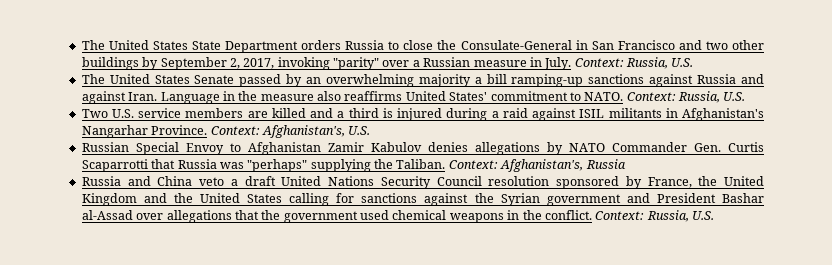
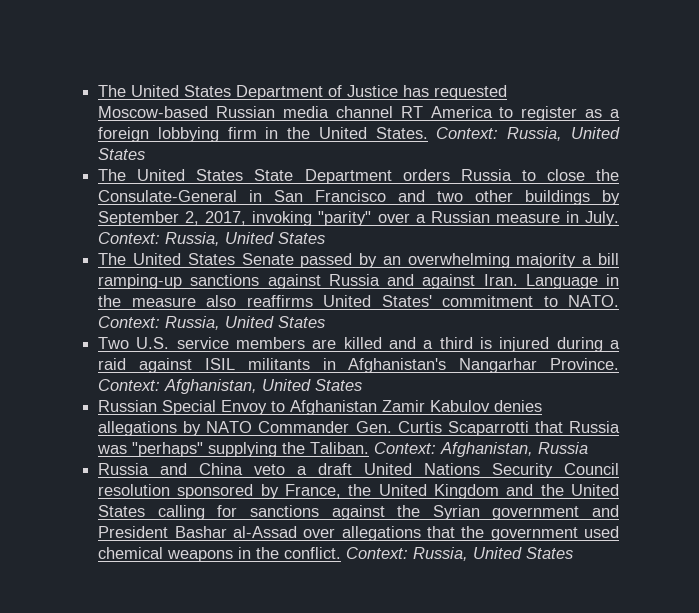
[81,40,188,50] The United States -> [98,85,508,100] [98,106,620,121] [98,127,621,142] [98,148,146,160] [98,169,244,181] The United States Department of Justice has requested Moscow-based Russian media channel RT America to register as a foreign lobbying firm in the United States. Context: Russia, United States // The United States
[671,58,694,67] U.S. -> [225,232,326,244] United States
[723,92,746,101] U.S. -> [225,316,326,328] United States
[261,125,371,138] Afghanistan's, U.S. -> [164,379,363,394] Afghanistan, United States
[500,159,584,172] Afghanistan's, -> [440,442,534,457] Afghanistan,
[692,211,714,220] U.S. -> [473,547,574,559] United States

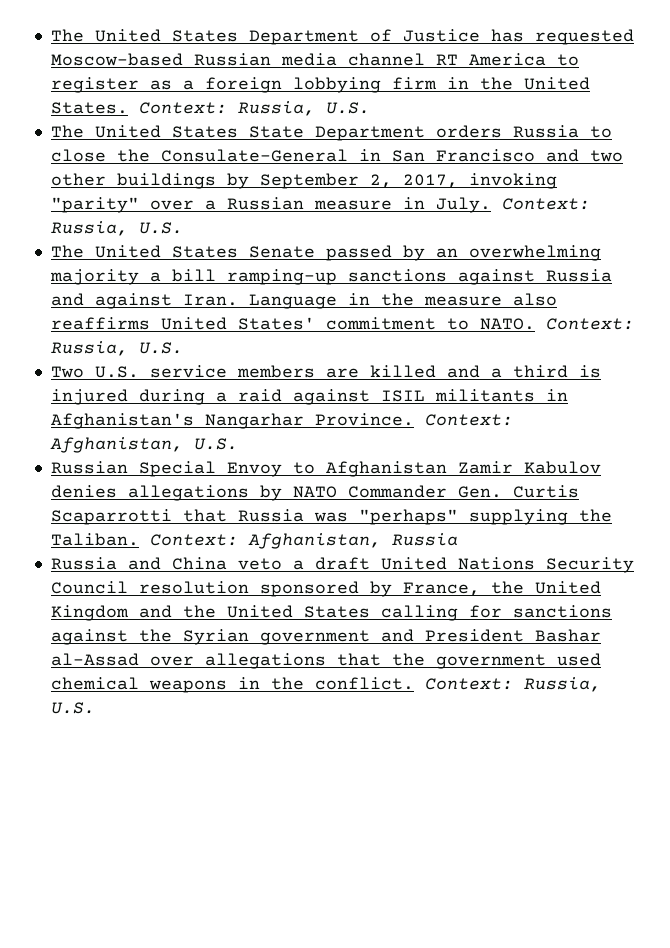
[571,127,621,139] [98,148,146,160] United States -> [325,102,370,114] U.S.
[225,232,326,244] United States -> [138,222,183,234] U.S.
[225,316,326,328] United States -> [138,342,183,354] U.S.
[262,379,363,391] United States -> [193,438,238,450] U.S.
[473,547,574,559] United States -> [50,702,95,714] U.S.

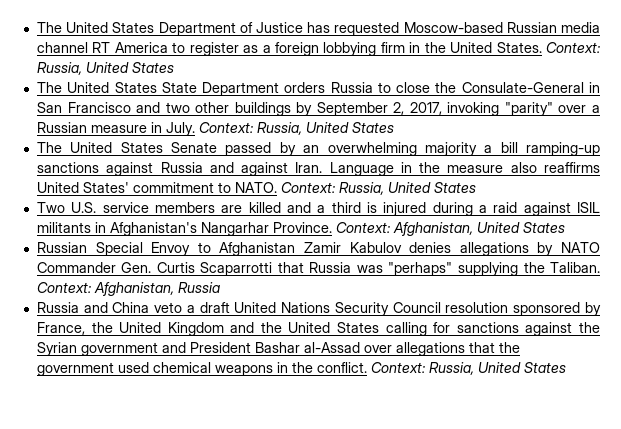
[325,102,370,114] U.S. -> [85,62,174,73] United States
[138,222,183,234] U.S. -> [305,122,394,133] United States
[138,342,183,354] U.S. -> [387,182,476,193] United States
[193,438,238,450] U.S. -> [476,222,565,233] United States
[50,702,95,714] U.S. -> [477,362,566,373] United States

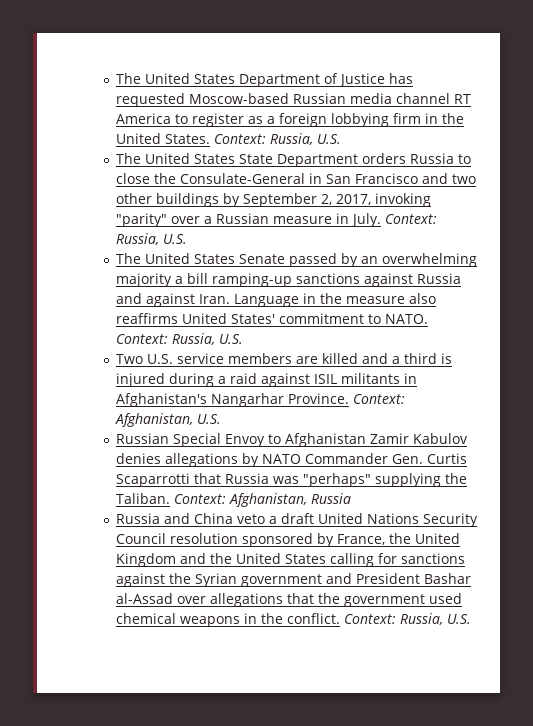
[85,62,174,73] United States -> [317,134,342,144] U.S.
[305,122,394,133] United States -> [163,234,188,244] U.S.
[387,182,476,193] United States -> [219,334,244,344] U.S.
[476,222,565,233] United States -> [197,414,222,424] U.S.
[477,362,566,373] United States -> [447,614,472,624] U.S.

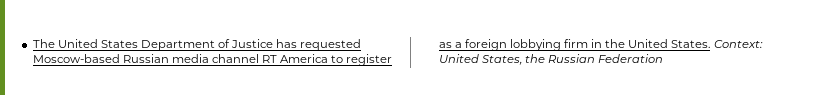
[270,133,342,145] [116,153,472,167] [116,173,477,184] [116,193,432,207] [116,213,438,227] [116,233,188,245] [116,253,478,267] [116,273,462,287] [116,293,437,307] [116,313,429,324] [116,333,244,345] [116,353,453,364] [116,373,418,387] [116,393,406,407] [115,413,222,427] [116,433,469,447] [116,453,468,467] [116,473,468,487] [116,493,352,507] [116,513,479,527] [116,533,461,547] [116,553,466,567] [116,573,472,587] [116,593,463,607] [116,613,472,627] Russia, U.S. // The United States State Department orders Russia to close the Consulate-General in San Francisco and two other buildings by September 2, 2017, invoking "parity" over a Russian measure in July. Context: Russia, U.S. // The United States Senate passed by an overwhelming majority a bill ramping-up sanctions against Russia and against Iran. Language in the measure also reaffirms United States' commitment to NATO. Context: Russia, U.S. // Two U.S. service members are killed and a third is injured during a raid against ISIL militants in Afghanistan's Nangarhar Province. Context: Afghanistan, U.S. // Russian Special Envoy to Afghanistan Zamir Kabulov denies allegations by NATO Commander Gen. Curtis Scaparrotti that Russia was "perhaps" supplying the Taliban. Context: Afghanistan, Russia // Russia and China veto a draft United Nations Security Council resolution sponsored by France, the United Kingdom and the United States calling for sanctions against the Syrian government and President Bashar al-Assad over allegations that the government used chemical weapons in the conflict. Context: Russia, U.S. -> [438,54,664,65] United States, the Russian Federation

